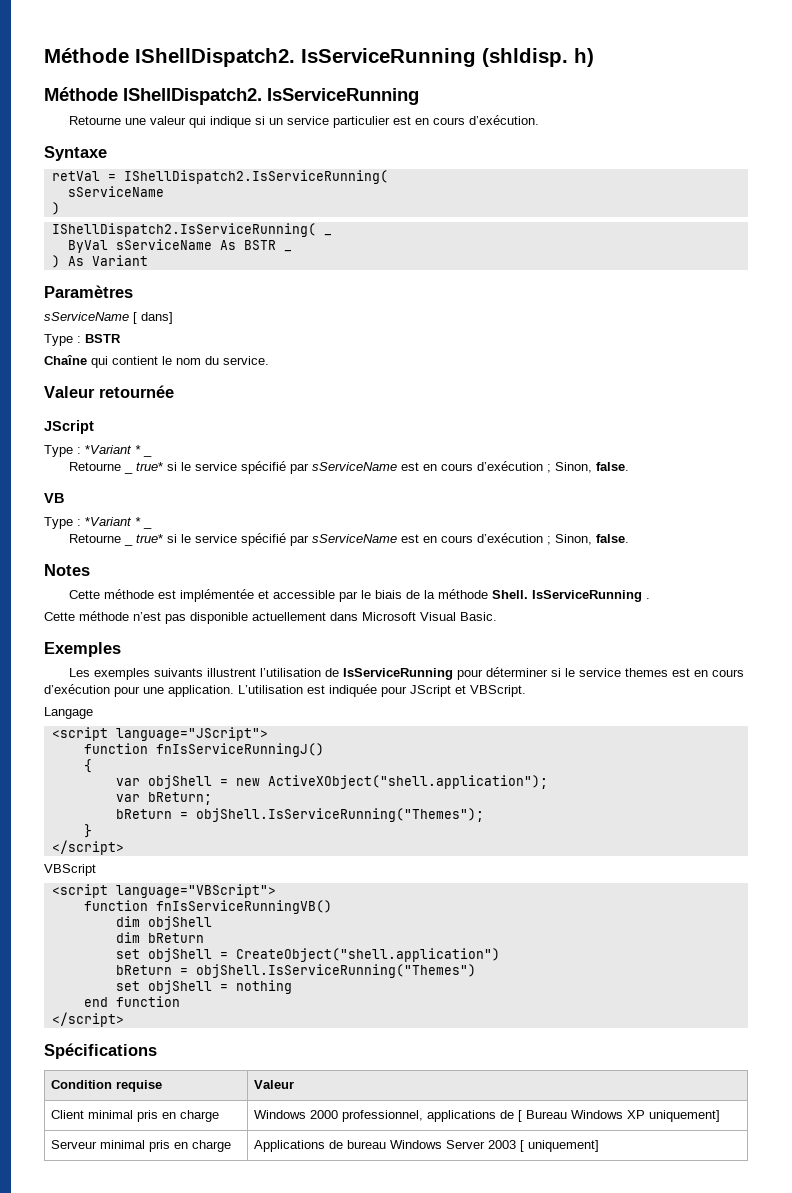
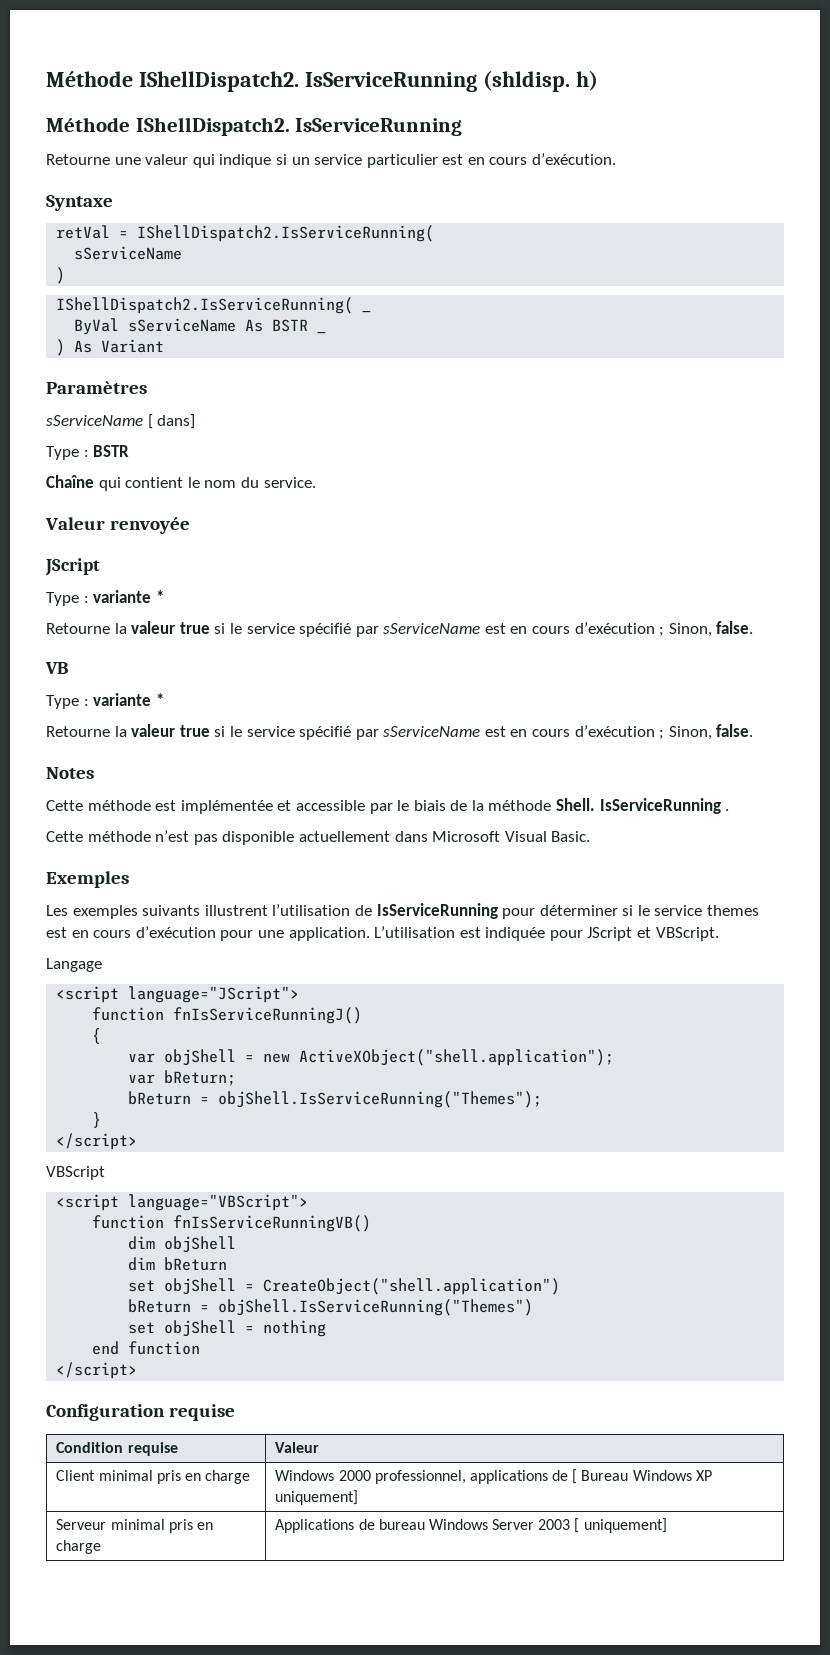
[99,385,174,398] retournée -> [110,517,191,534] renvoyée
[85,445,141,454] [143,454,152,457] [68,462,121,471] [123,471,133,474] [135,462,163,471] *Variant * _ // Retourne _ true* -> [93,590,164,603] [46,621,210,634] variante * // Retourne la valeur true
[85,517,141,526] [143,526,152,529] [68,534,121,543] [123,543,133,546] [135,534,163,543] *Variant * _ // Retourne _ true* -> [93,693,164,706] [46,724,210,737] variante * // Retourne la valeur true
[44,1043,157,1059] Spécifications -> [46,1404,236,1421] Configuration requise

